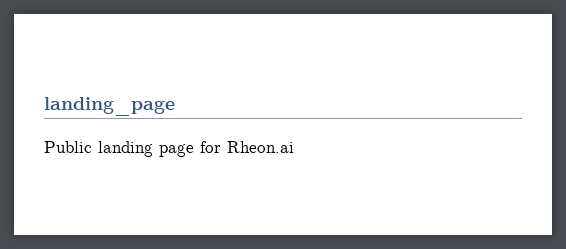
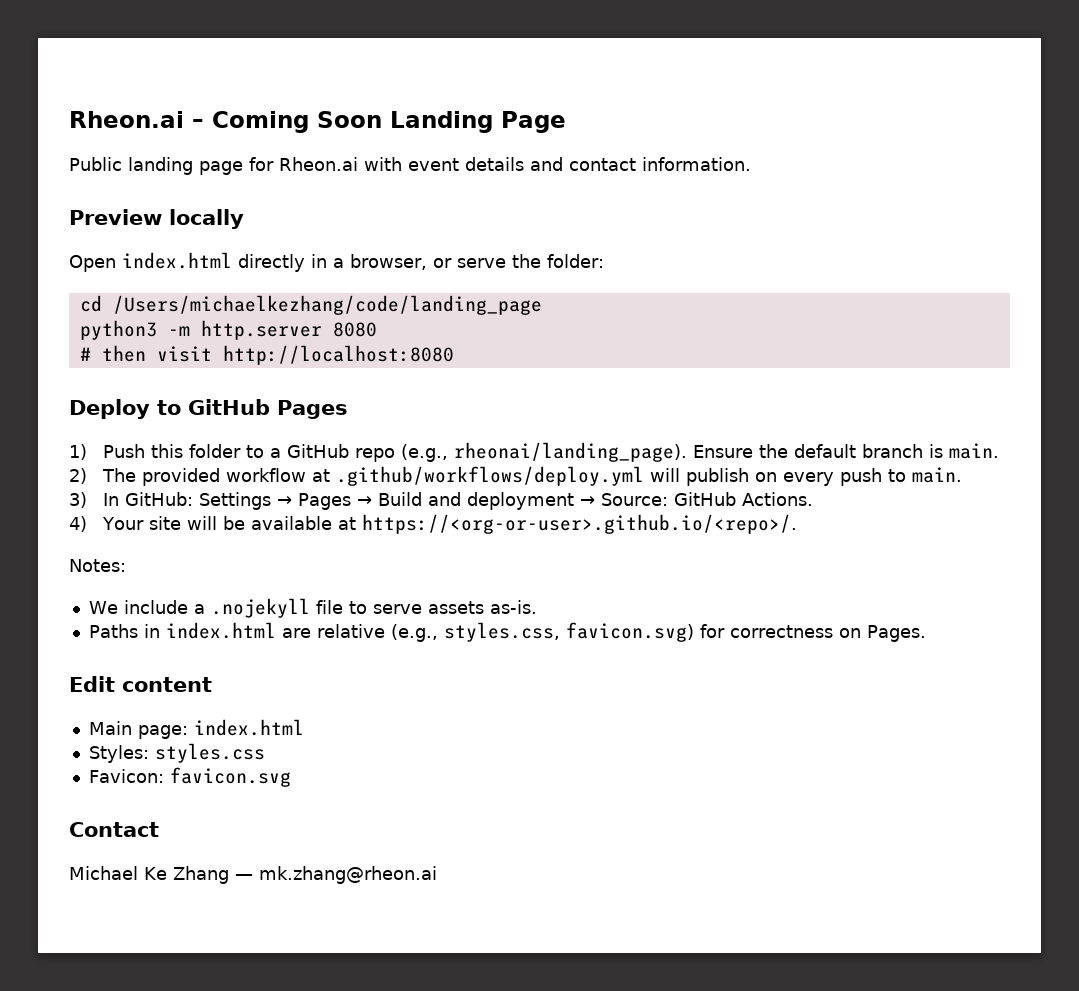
[44,97,175,116] landing_page -> [69,111,566,133] Rheon.ai – Coming Soon Landing Page
(294, 147) none -> [364,157,751,171] [69,209,244,229] [69,252,604,272] [79,295,542,315] [79,320,377,340] [79,345,454,365] [69,399,348,419] [69,442,999,462] [69,466,962,486] [69,492,813,510] [69,514,797,534] [69,559,126,572] [88,598,537,618] [88,622,926,642] [69,676,212,692] [88,719,304,739] [88,743,265,763] [88,767,291,787] [69,822,159,837] [69,866,437,884] with event details and contact information. // Preview locally // Open index.html directly in a browser, or serve the folder: // cd /Users/michaelkezhang/code/landing_page // python3 -m http.server 8080 // # then visit http://localhost:8080 // Deploy to GitHub Pages // 1) Push this folder to a GitHub repo (e.g., rheonai/landing_page). Ensure the default branch is main. // 2) The provided workflow at .github/workflows/deploy.yml will publish on every push to main. // 3) In GitHub: Settings → Pages → Build and deployment → Source: GitHub Actions. // 4) Your site will be available at https://<org-or-user>.github.io/<repo>/. // Notes: // We include a .nojekyll file to serve assets as-is. // Paths in index.html are relative (e.g., styles.css, favicon.svg) for correctness on Pages. // Edit content // Main page: index.html // Styles: styles.css // Favicon: favicon.svg // Contact // Michael Ke Zhang — mk.zhang@rheon.ai

